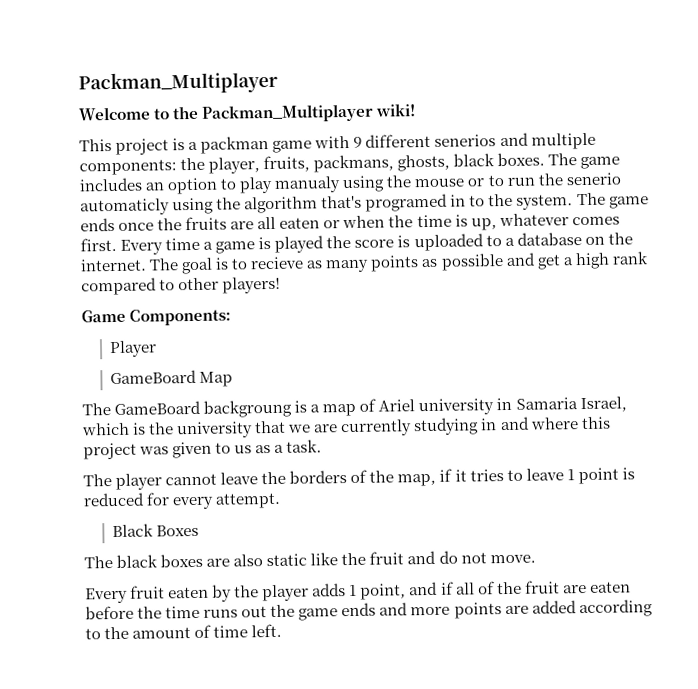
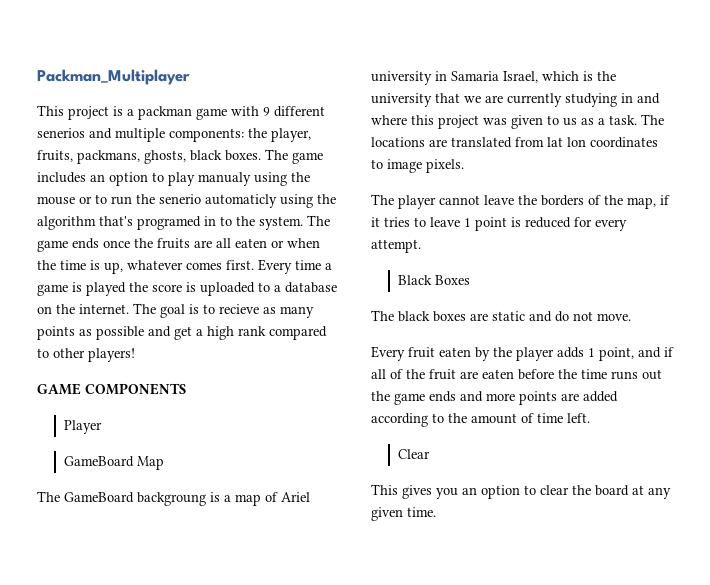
[78,70,278,95] [78,103,417,123] Packman_Multiplayer // Welcome to the Packman_Multiplayer wiki! -> [37,69,190,85] Packman_Multiplayer
[81,308,232,326] Game Components: -> [37,383,186,395] GAME COMPONENTS
(323, 446) none -> [641,114,664,125] [371,137,658,148] [371,159,464,173] The locations are translated from lat lon coordinates to image pixels.
[233,551,405,567] also static like the fruit -> [492,311,525,321] static
(283, 630) none -> [397,449,430,459] [371,484,671,499] [371,507,436,521] // Clear // This gives you an option to clear the board at any given time.

